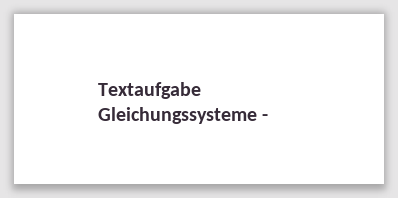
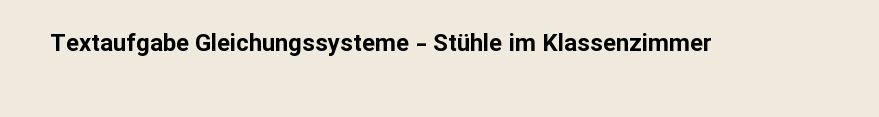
(269, 117) none -> [433,33,713,51] Stühle im Klassenzimmer

